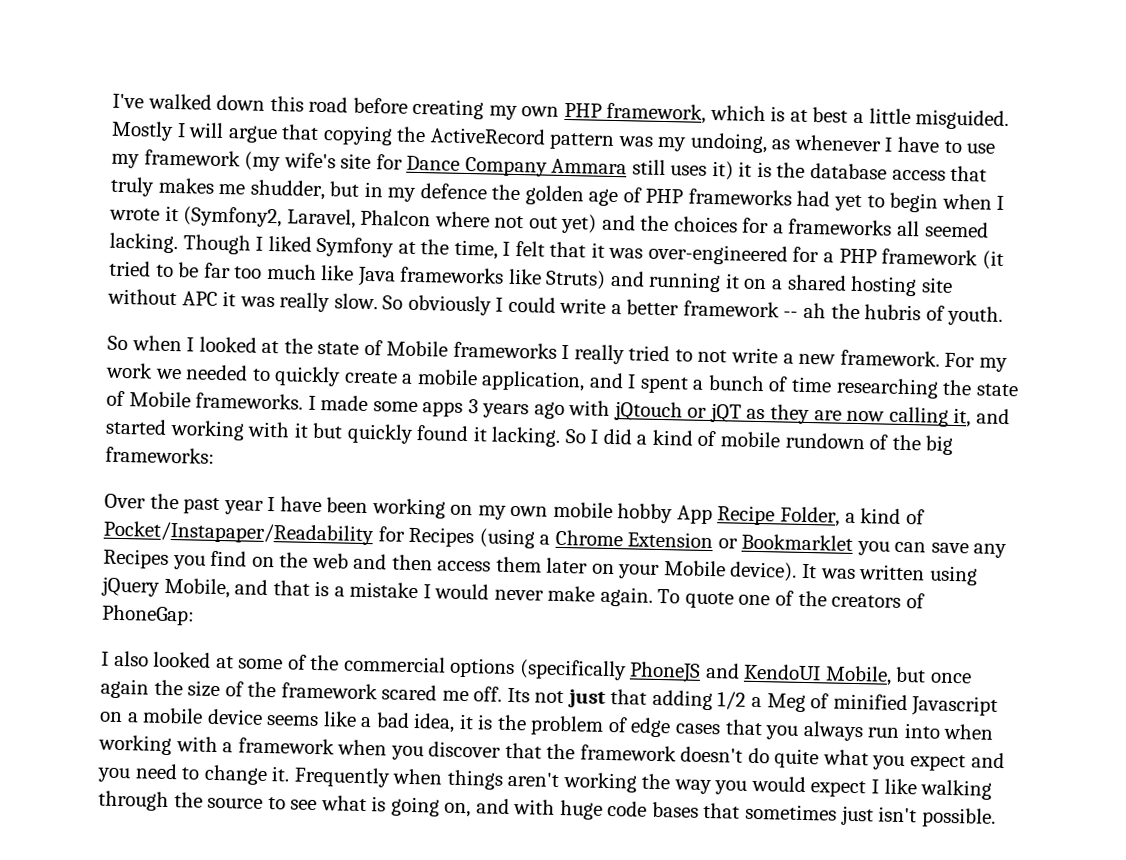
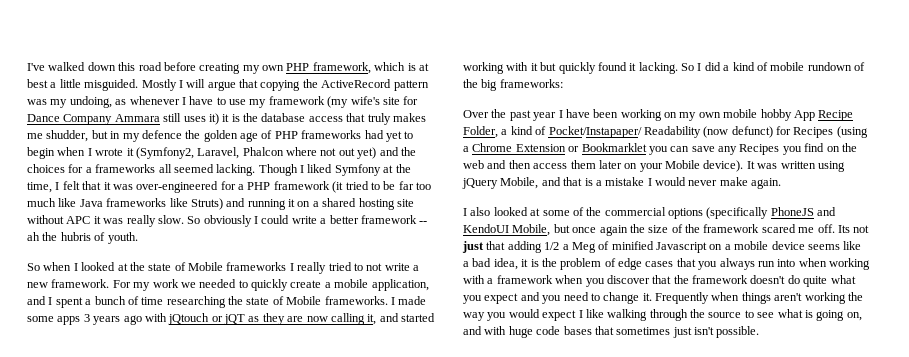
[103,520,374,546] Pocket/Instapaper/Readability -> [548,126,773,138] Pocket/Instapaper/ Readability (now defunct)
[657,588,925,609] [101,604,195,626] To quote one of the creators of PhoneGap: -> (782, 183) none

